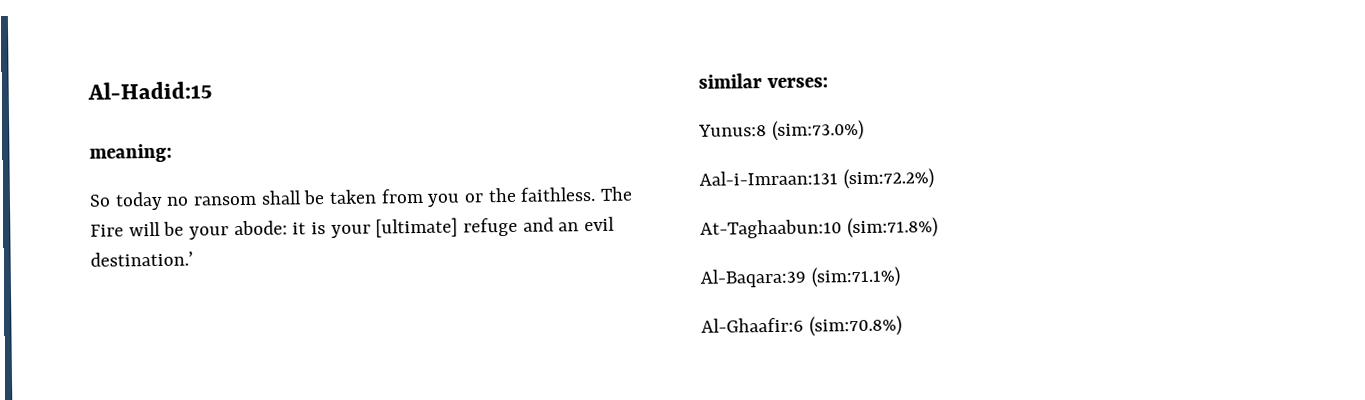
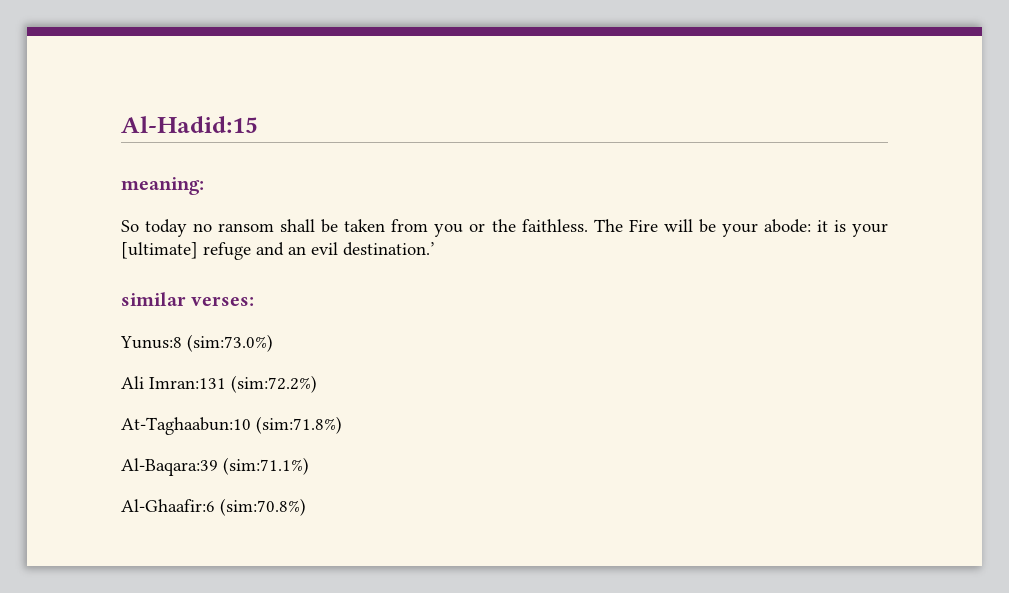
[699,170,838,186] Aal-i-Imraan:131 -> [121,376,226,389] Ali Imran:131

